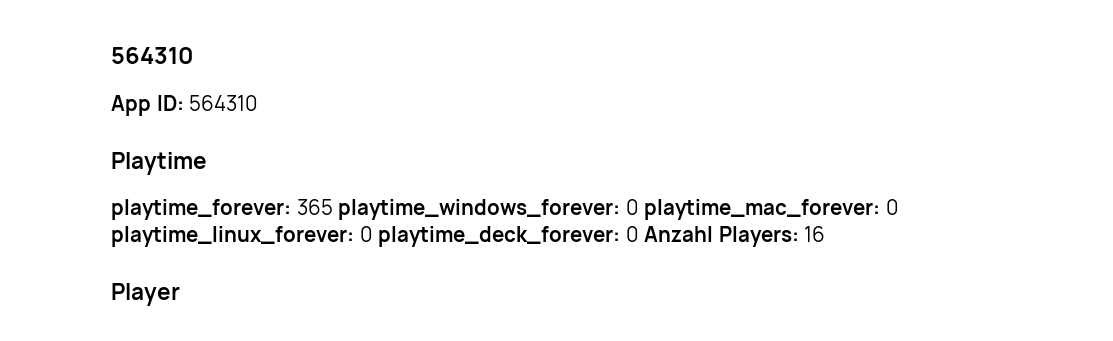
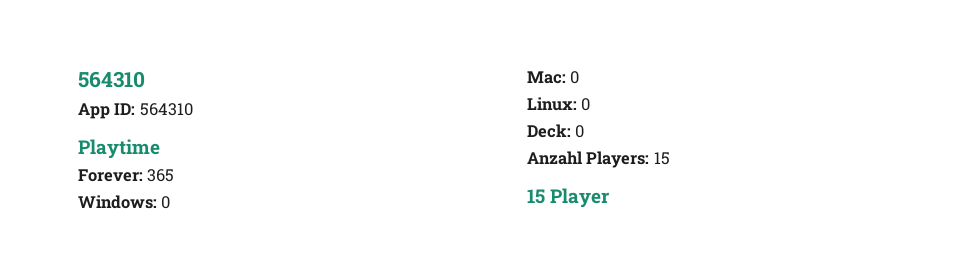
[111,199,291,220] playtime_forever: -> [78,169,143,182] Forever:
[338,199,899,220] [111,226,639,247] playtime_windows_forever: 0 playtime_mac_forever: 0 playtime_linux_forever: 0 playtime_deck_forever: 0 -> [78,195,171,209] [527,71,580,84] [527,97,591,111] [527,124,585,138] // Windows: 0 // Mac: 0 // Linux: 0 // Deck: 0 //
[804,226,826,242] 16 // -> [653,152,670,165] [527,189,545,204] 15 // 15

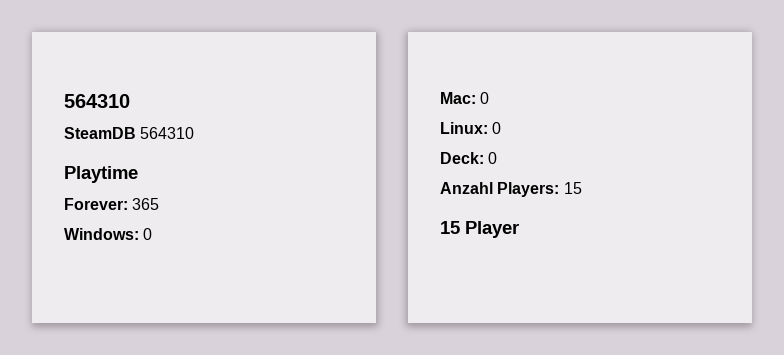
[78,71,145,88] [78,103,136,119] 564310 // App ID: -> [64,94,130,108] [64,127,136,139] 564310 // SteamDB

